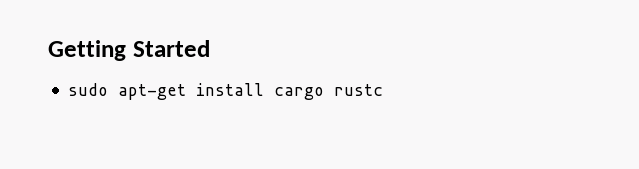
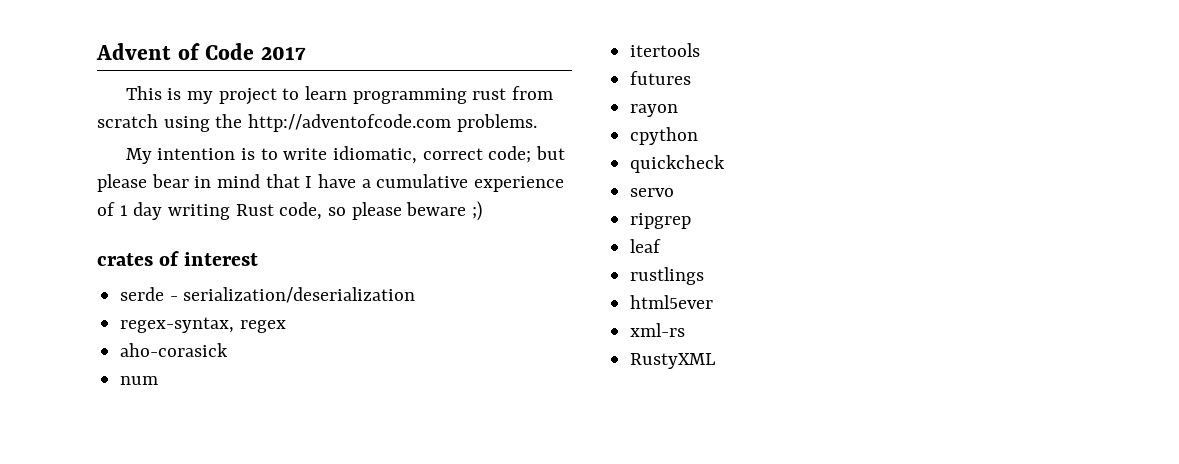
[48,40,210,61] [68,83,384,100] Getting Started // sudo apt-get install cargo rustc -> [96,43,306,60] [125,86,554,105] [97,114,537,132] [125,146,566,164] [97,174,565,192] [97,201,483,221] [97,251,259,266] [120,287,416,303] [120,317,286,333] [120,343,229,357] [120,376,159,385] [630,43,701,57] [630,71,692,85] [630,104,679,117] [630,127,699,145] [630,155,726,173] [630,188,675,197] [630,213,692,229] [630,239,662,253] [630,267,705,285] [630,295,714,309] [630,323,686,337] [630,353,716,369] Advent of Code 2017 // This is my project to learn programming rust from scratch using the http://adventofcode.com problems. // My intention is to write idiomatic, correct code; but please bear in mind that I have a cumulative experience of 1 day writing Rust code, so please beware ;) // crates of interest // serde - serialization/deserialization // regex-syntax, regex // aho-corasick // num // itertools // futures // rayon // cpython // quickcheck // servo // ripgrep // leaf // rustlings // html5ever // xml-rs // RustyXML

